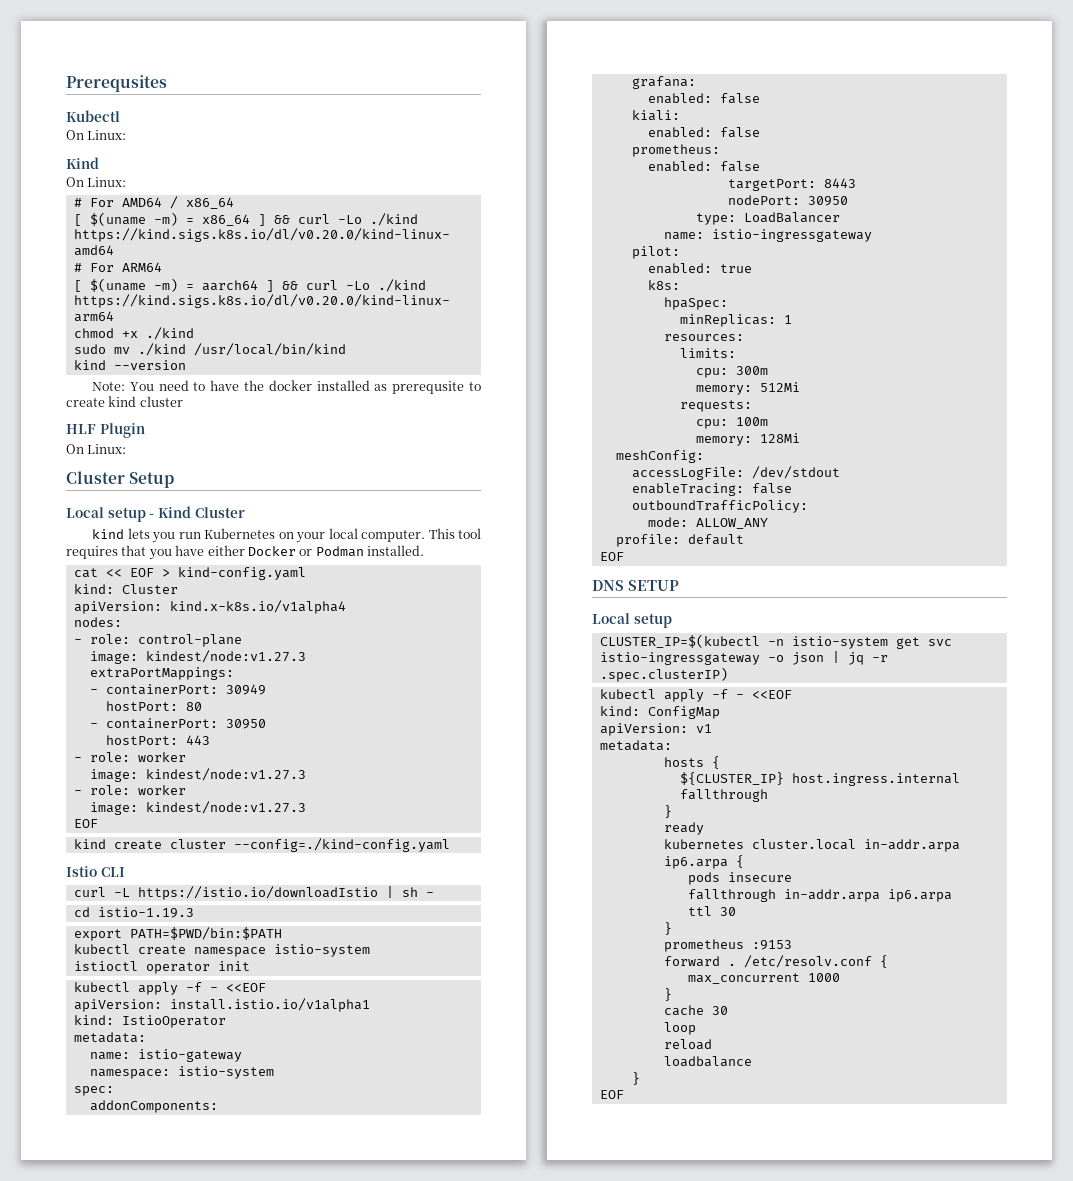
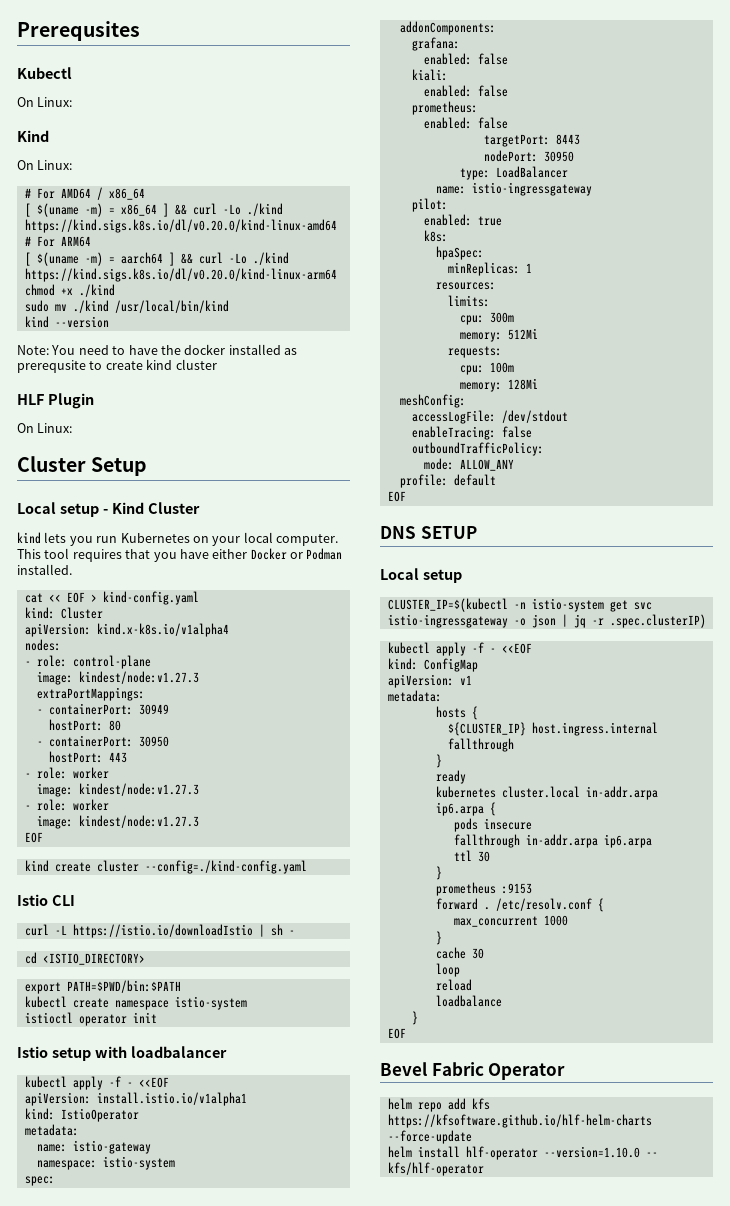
[97,907,194,918] istio-1.19.3 -> [42,953,145,965] <ISTIO_DIRECTORY>
(250, 966) none -> [17,1046,227,1061] // Istio setup with loadbalancer
(624, 1094) none -> [380,1062,566,1080] [387,1098,490,1112] [387,1114,652,1128] [387,1130,472,1144] [387,1146,658,1160] [387,1162,484,1176] // Bevel Fabric Operator // helm repo add kfs https://kfsoftware.github.io/hlf-helm-charts --force-update // helm install hlf-operator --version=1.10.0 -- kfs/hlf-operator

